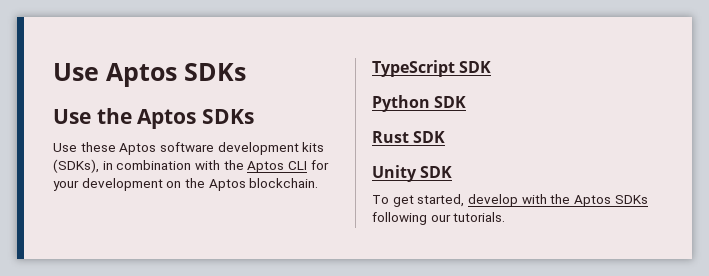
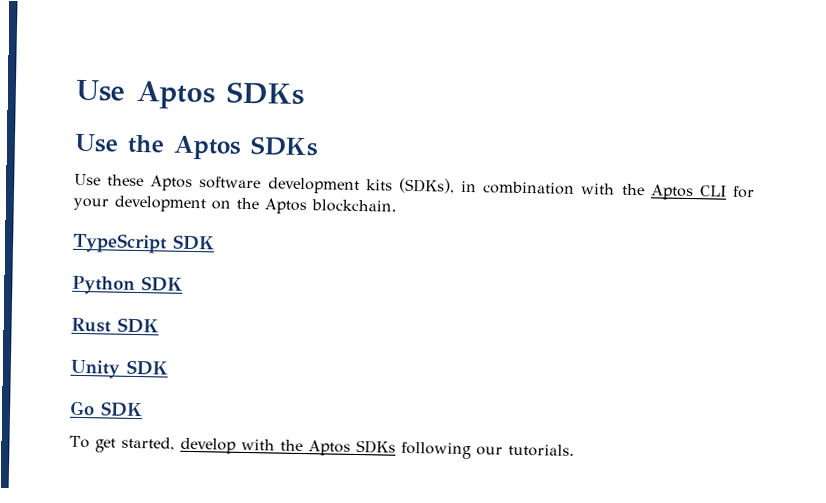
(453, 172) none -> [69,400,143,418] // Go SDK

